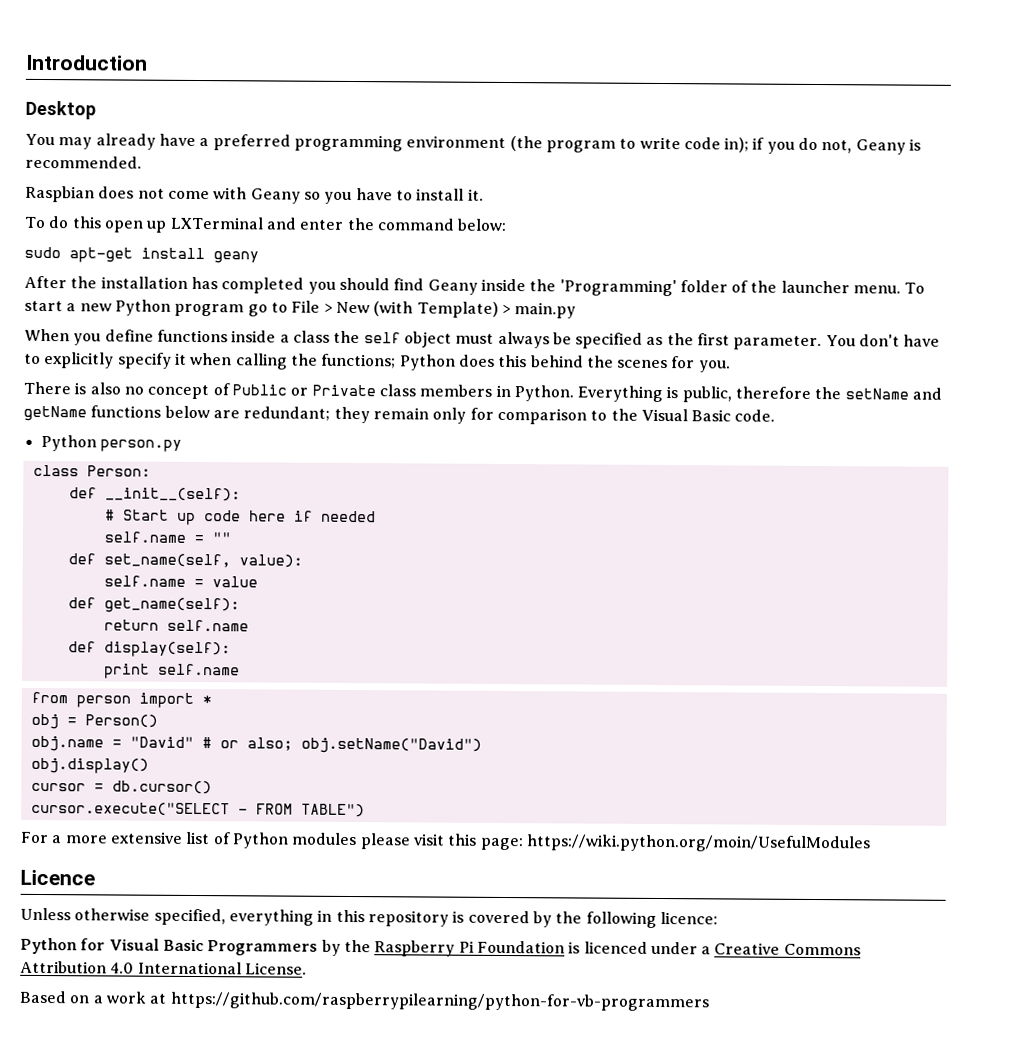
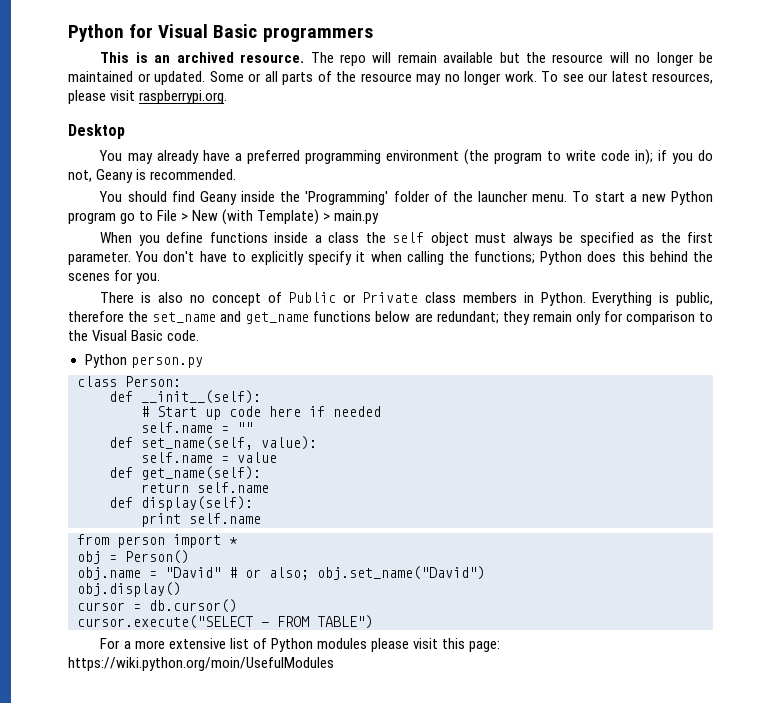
[25,54,148,71] Introduction -> [68,24,373,42] [100,52,714,66] [68,71,713,85] [68,90,228,104] Python for Visual Basic programmers // This is an archived resource. The repo will remain available but the resource will no longer be maintained or updated. Some or all parts of the resource may no longer work. To see our latest resources, please visit raspberrypi.org.
[25,185,484,205] [24,216,508,233] [24,246,259,264] [24,275,336,294] Raspbian does not come with Geany so you have to install it. // To do this open up LXTerminal and enter the command below: // sudo apt-get install geany // After the installation has completed you -> [99,191,123,202] You
[844,387,943,400] [23,405,87,422] setName and getName -> [152,311,310,324] set_name and get_name
[300,737,482,754] obj.setName("David") -> [317,566,485,580] obj.set_name("David")
[20,869,95,886] [20,907,718,928] [20,937,861,957] [20,960,307,975] [19,990,710,1012] // Licence // Unless otherwise specified, everything in this repository is covered by the following licence: // Python for Visual Basic Programmers by the Raspberry Pi Foundation is licenced under a Creative Commons Attribution 4.0 International License. // Based on a work at https://github.com/raspberrypilearning/python-for-vb-programmers -> (334, 664) none

